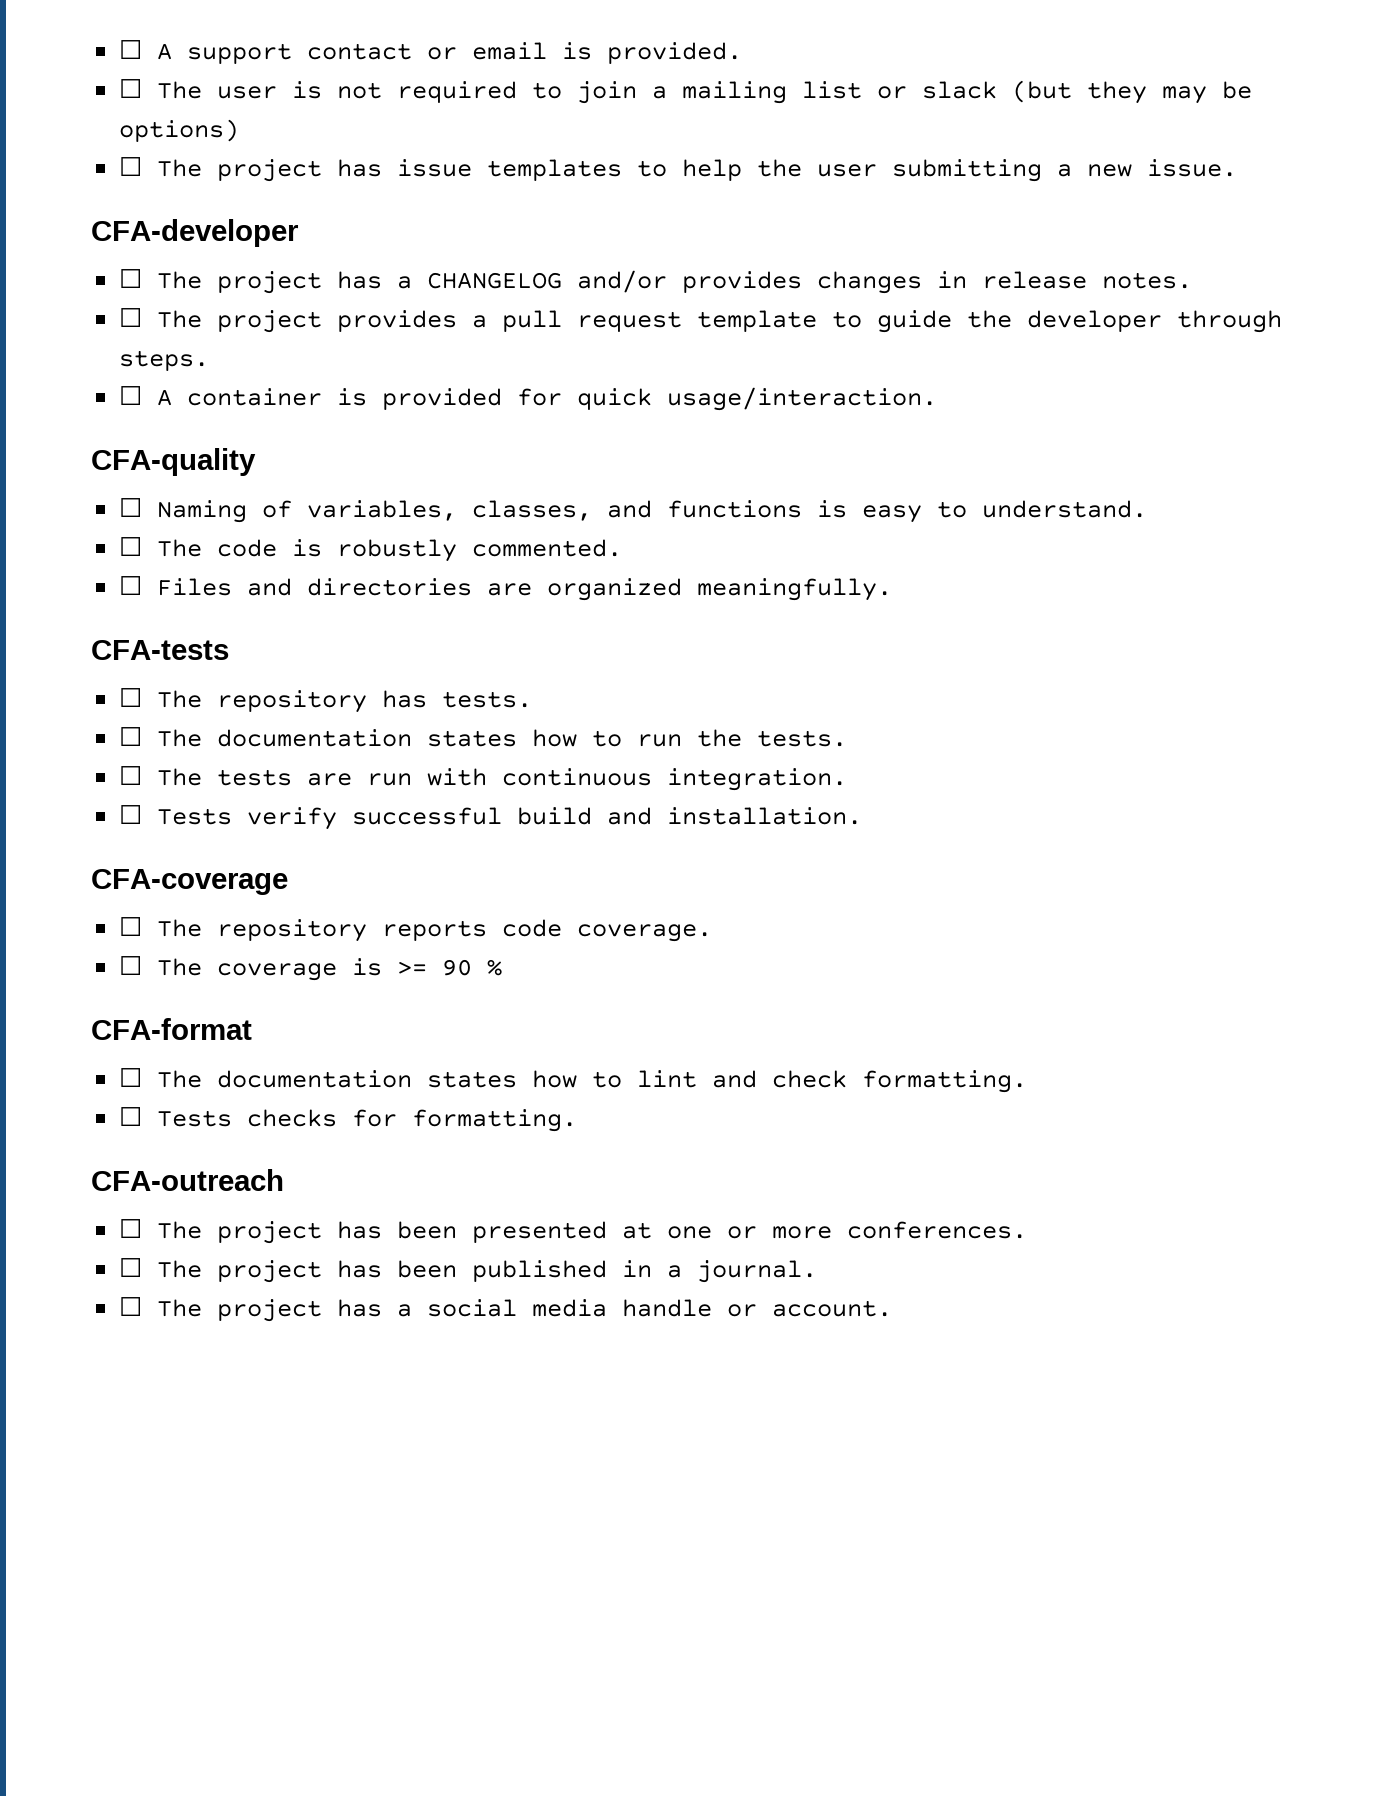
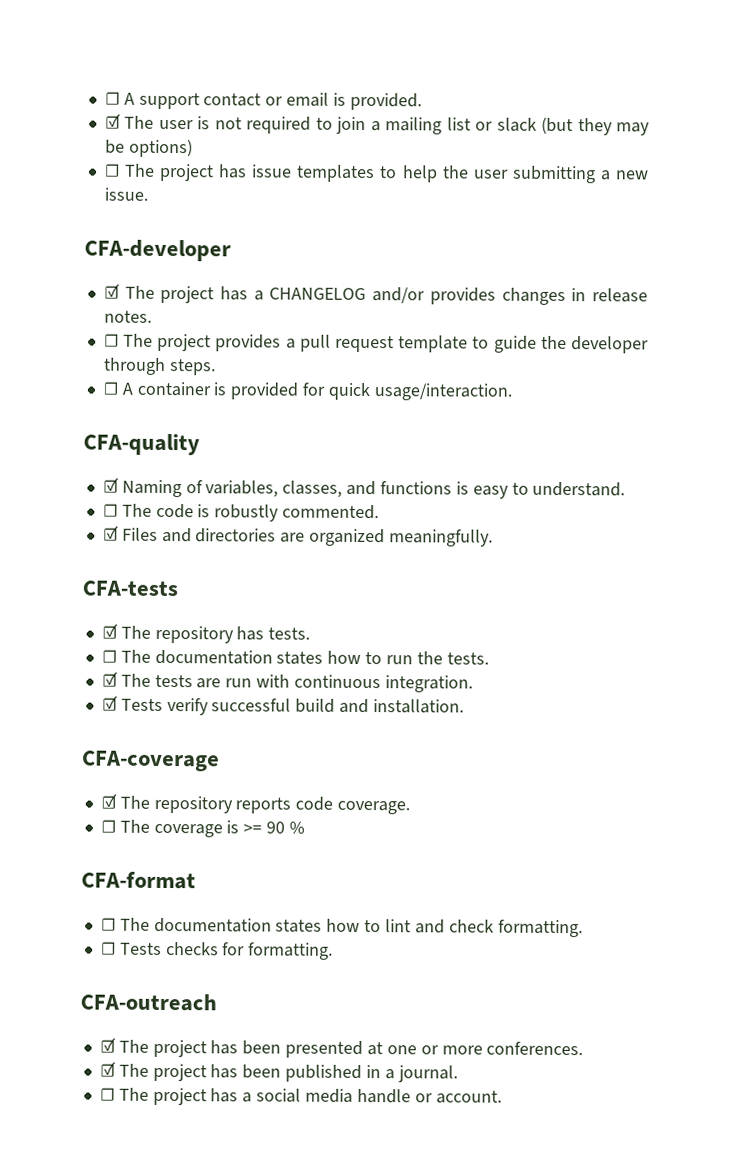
[119,79,143,98] ☐ -> [104,113,121,129] ☑
[119,269,143,288] ☐ -> [103,283,120,299] ☑
[119,498,143,517] ☐ -> [102,477,119,493] ☑
[119,576,143,595] ☐ -> [102,525,119,541] ☑
[119,688,143,707] ☐ -> [101,623,118,639] ☑
[119,766,143,785] ☐ -> [101,671,118,687] ☑
[119,805,143,824] ☐ -> [101,695,118,711] ☑
[119,917,143,936] ☐ -> [100,793,117,809] ☑
[119,1219,143,1238] ☐ -> [99,1037,116,1053] ☑
[119,1258,143,1277] ☐ -> [99,1061,116,1077] ☑

